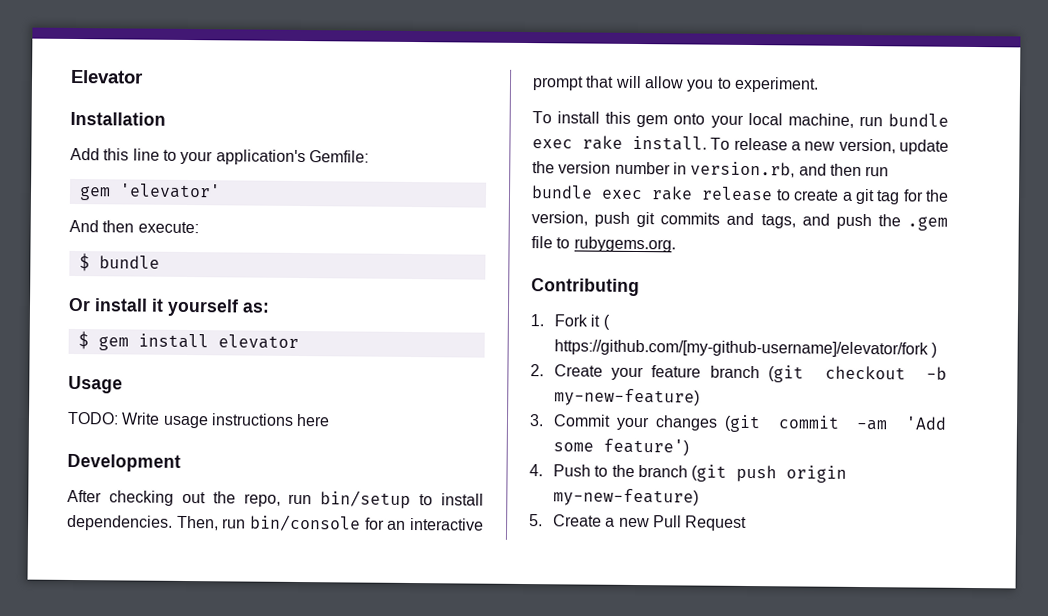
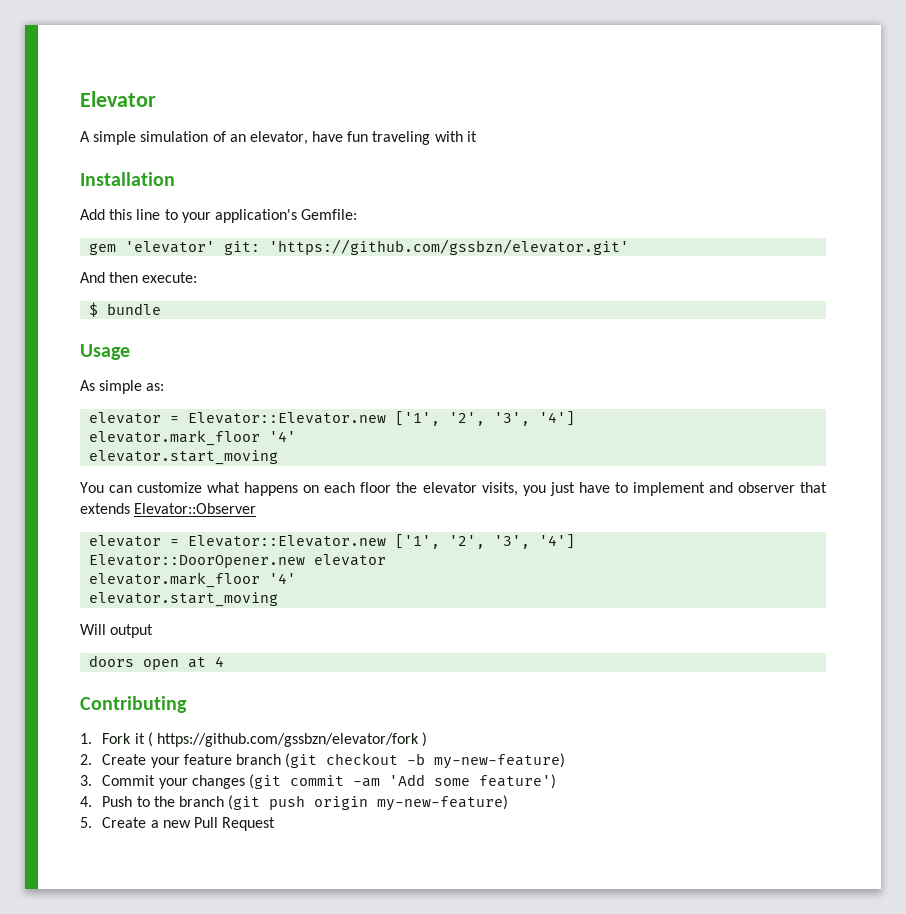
(143, 76) none -> [80,131,477,145] // A simple simulation of an elevator, have fun traveling with it
(221, 191) none -> [224,239,630,255] git: 'https://github.com/gssbzn/elevator.git'
[68,297,270,317] [77,331,299,351] [68,375,123,394] [67,411,331,429] [67,453,181,472] [67,489,484,510] [67,514,485,532] [532,75,819,93] [532,111,949,128] [532,135,949,155] [532,161,890,178] [531,185,949,205] [531,211,948,231] [531,236,676,253] Or install it yourself as: // $ gem install elevator // Usage // TODO: Write usage instructions here // Development // After checking out the repo, run bin/setup to install dependencies. Then, run bin/console for an interactive prompt that will allow you to experiment. // To install this gem onto your local machine, run bundle exec rake install. To release a new version, update the version number in version.rb, and then run bundle exec rake release to create a git tag for the version, push git commits and tags, and push the .gem file to rubygems.org. -> [80,344,130,360] [80,380,165,394] [89,411,576,426] [89,430,297,446] [89,450,279,465] [80,482,827,496] [80,503,257,514] [89,534,576,549] [89,554,387,568] [89,572,297,588] [89,592,279,607] [80,624,154,638] [89,655,225,670] Usage // As simple as: // elevator = Elevator::Elevator.new ['1', '2', '3', '4'] // elevator.mark_floor '4' // elevator.start_moving // You can customize what happens on each floor the elevator visits, you just have to implement and observer that extends Elevator::Observer // elevator = Elevator::Elevator.new ['1', '2', '3', '4'] // Elevator::DoorOpener.new elevator // elevator.mark_floor '4' // elevator.start_moving // Will output // doors open at 4
[553,339,929,358] https://github.com/[my-github-username]/elevator/fork -> [157,733,420,747] https://github.com/gssbzn/elevator/fork

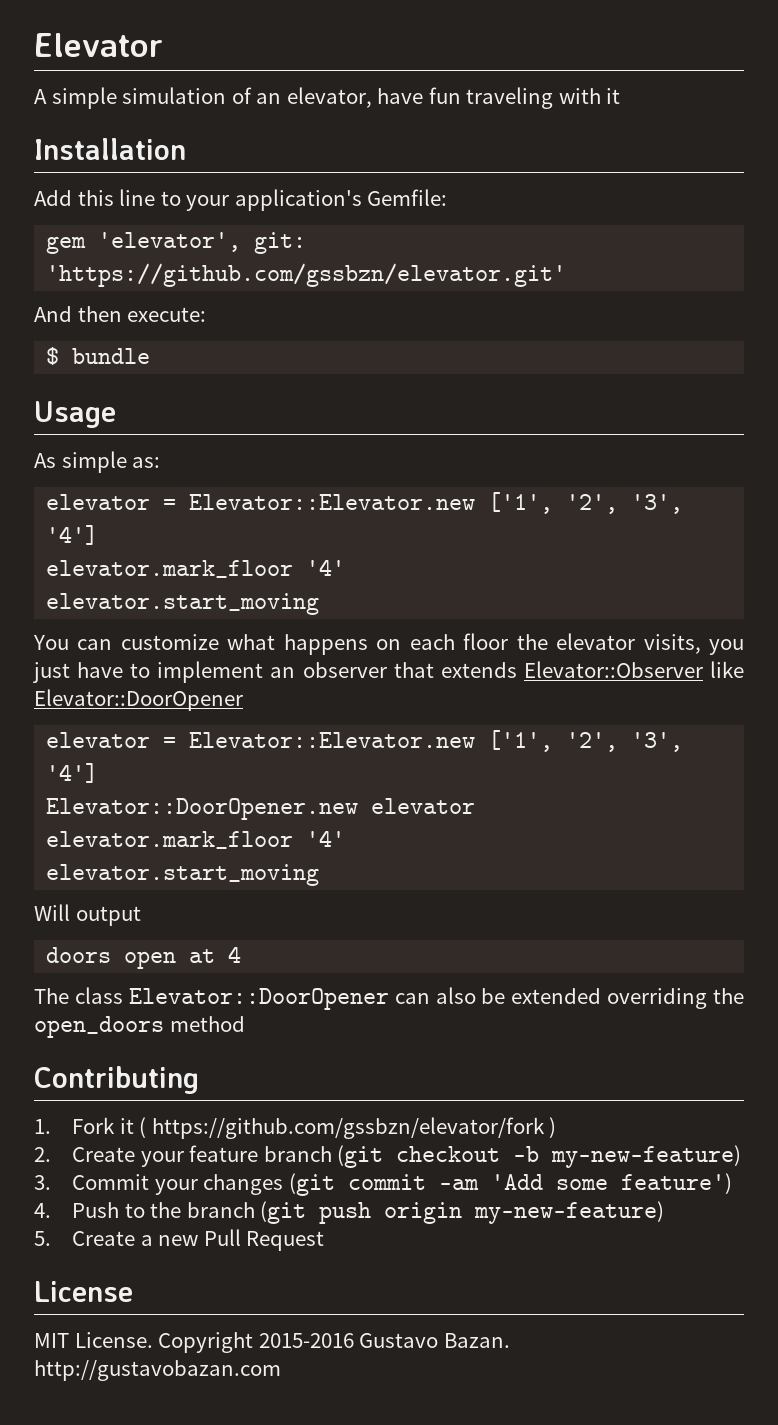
[125,241,216,253] 'elevator' -> [98,232,242,252] 'elevator',
[708,482,733,493] and -> [270,667,296,678] an
(257, 508) none -> [710,661,745,678] [34,689,243,711] like Elevator::DoorOpener
(225, 661) none -> [34,987,744,1010] [34,1016,245,1038] // The class Elevator::DoorOpener can also be extended overriding the open_doors method
(276, 824) none -> [34,1281,133,1302] [34,1332,510,1353] [34,1360,281,1381] // License // MIT License. Copyright 2015-2016 Gustavo Bazan. http://gustavobazan.com

